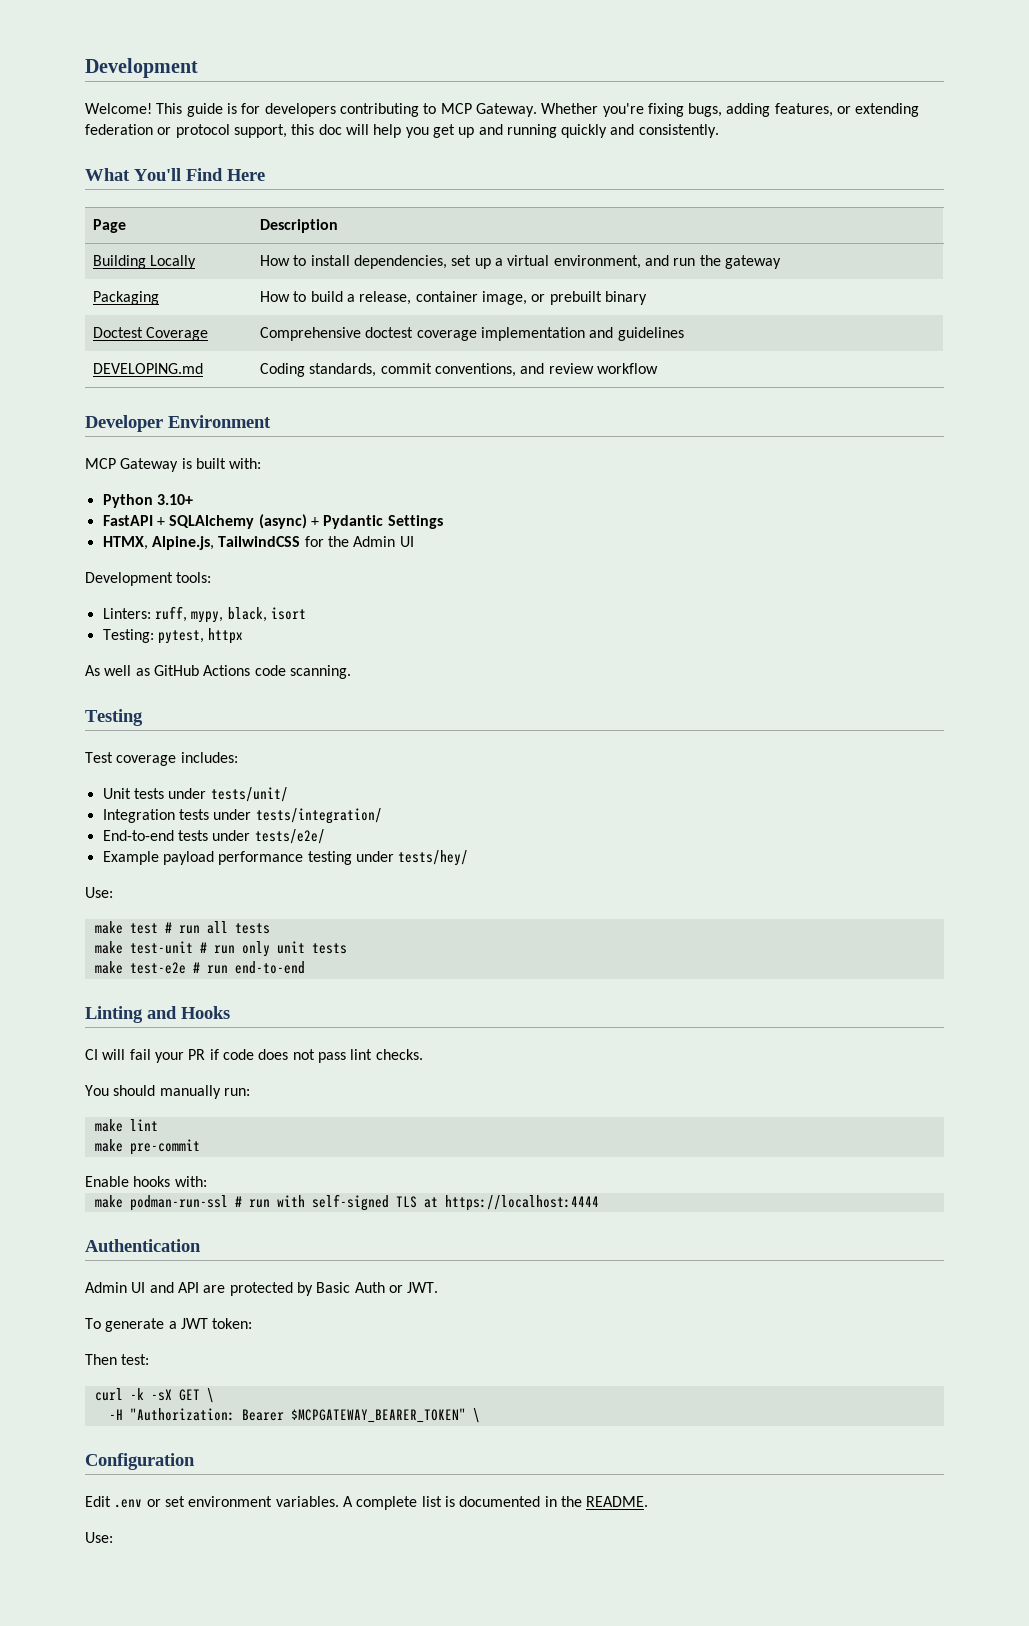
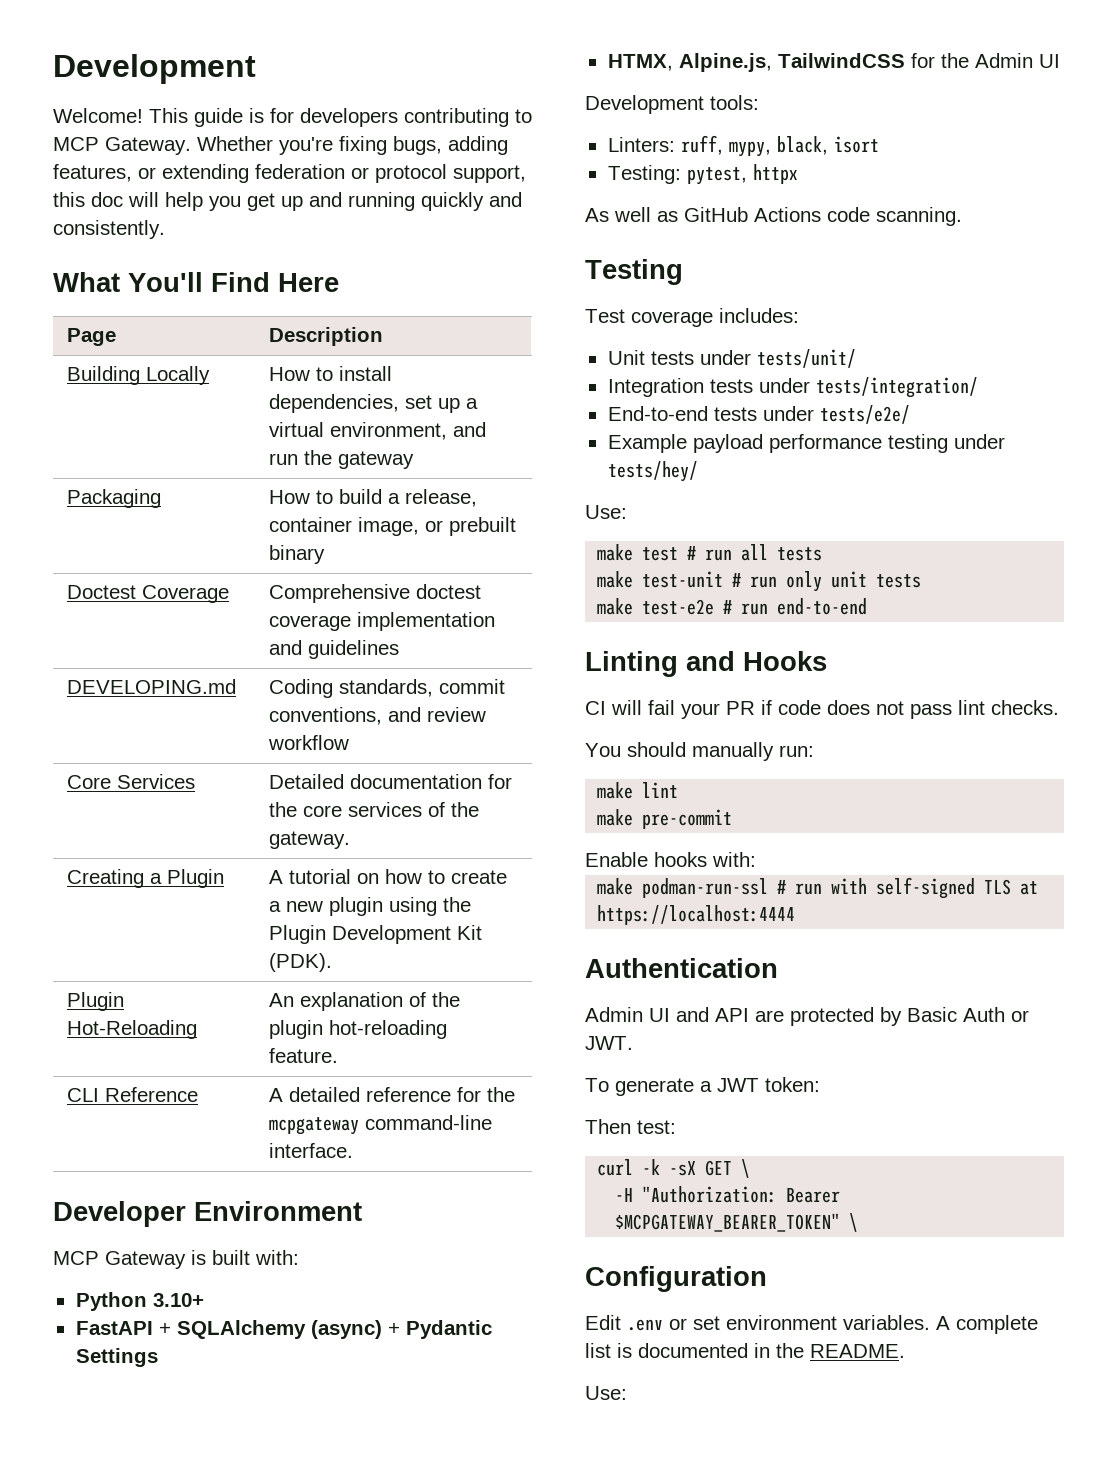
(659, 368) none -> [67,774,196,789] [269,774,513,789] [269,802,480,817] [269,831,351,849] [67,869,225,888] [269,869,508,884] [269,897,472,916] [269,925,483,944] [269,953,333,972] [67,992,125,1011] [67,1020,198,1039] [269,992,461,1011] [269,1020,448,1039] [269,1048,339,1063] [67,1087,199,1102] [269,1087,516,1102] [269,1115,493,1135] [269,1143,354,1158] // Core Services | Detailed documentation for the core services of the gateway. // Creating a Plugin | A tutorial on how to create a new plugin using the Plugin Development Kit (PDK). // Plugin Hot-Reloading | An explanation of the plugin hot-reloading feature. // CLI Reference | A detailed reference for the mcpgateway command-line interface.

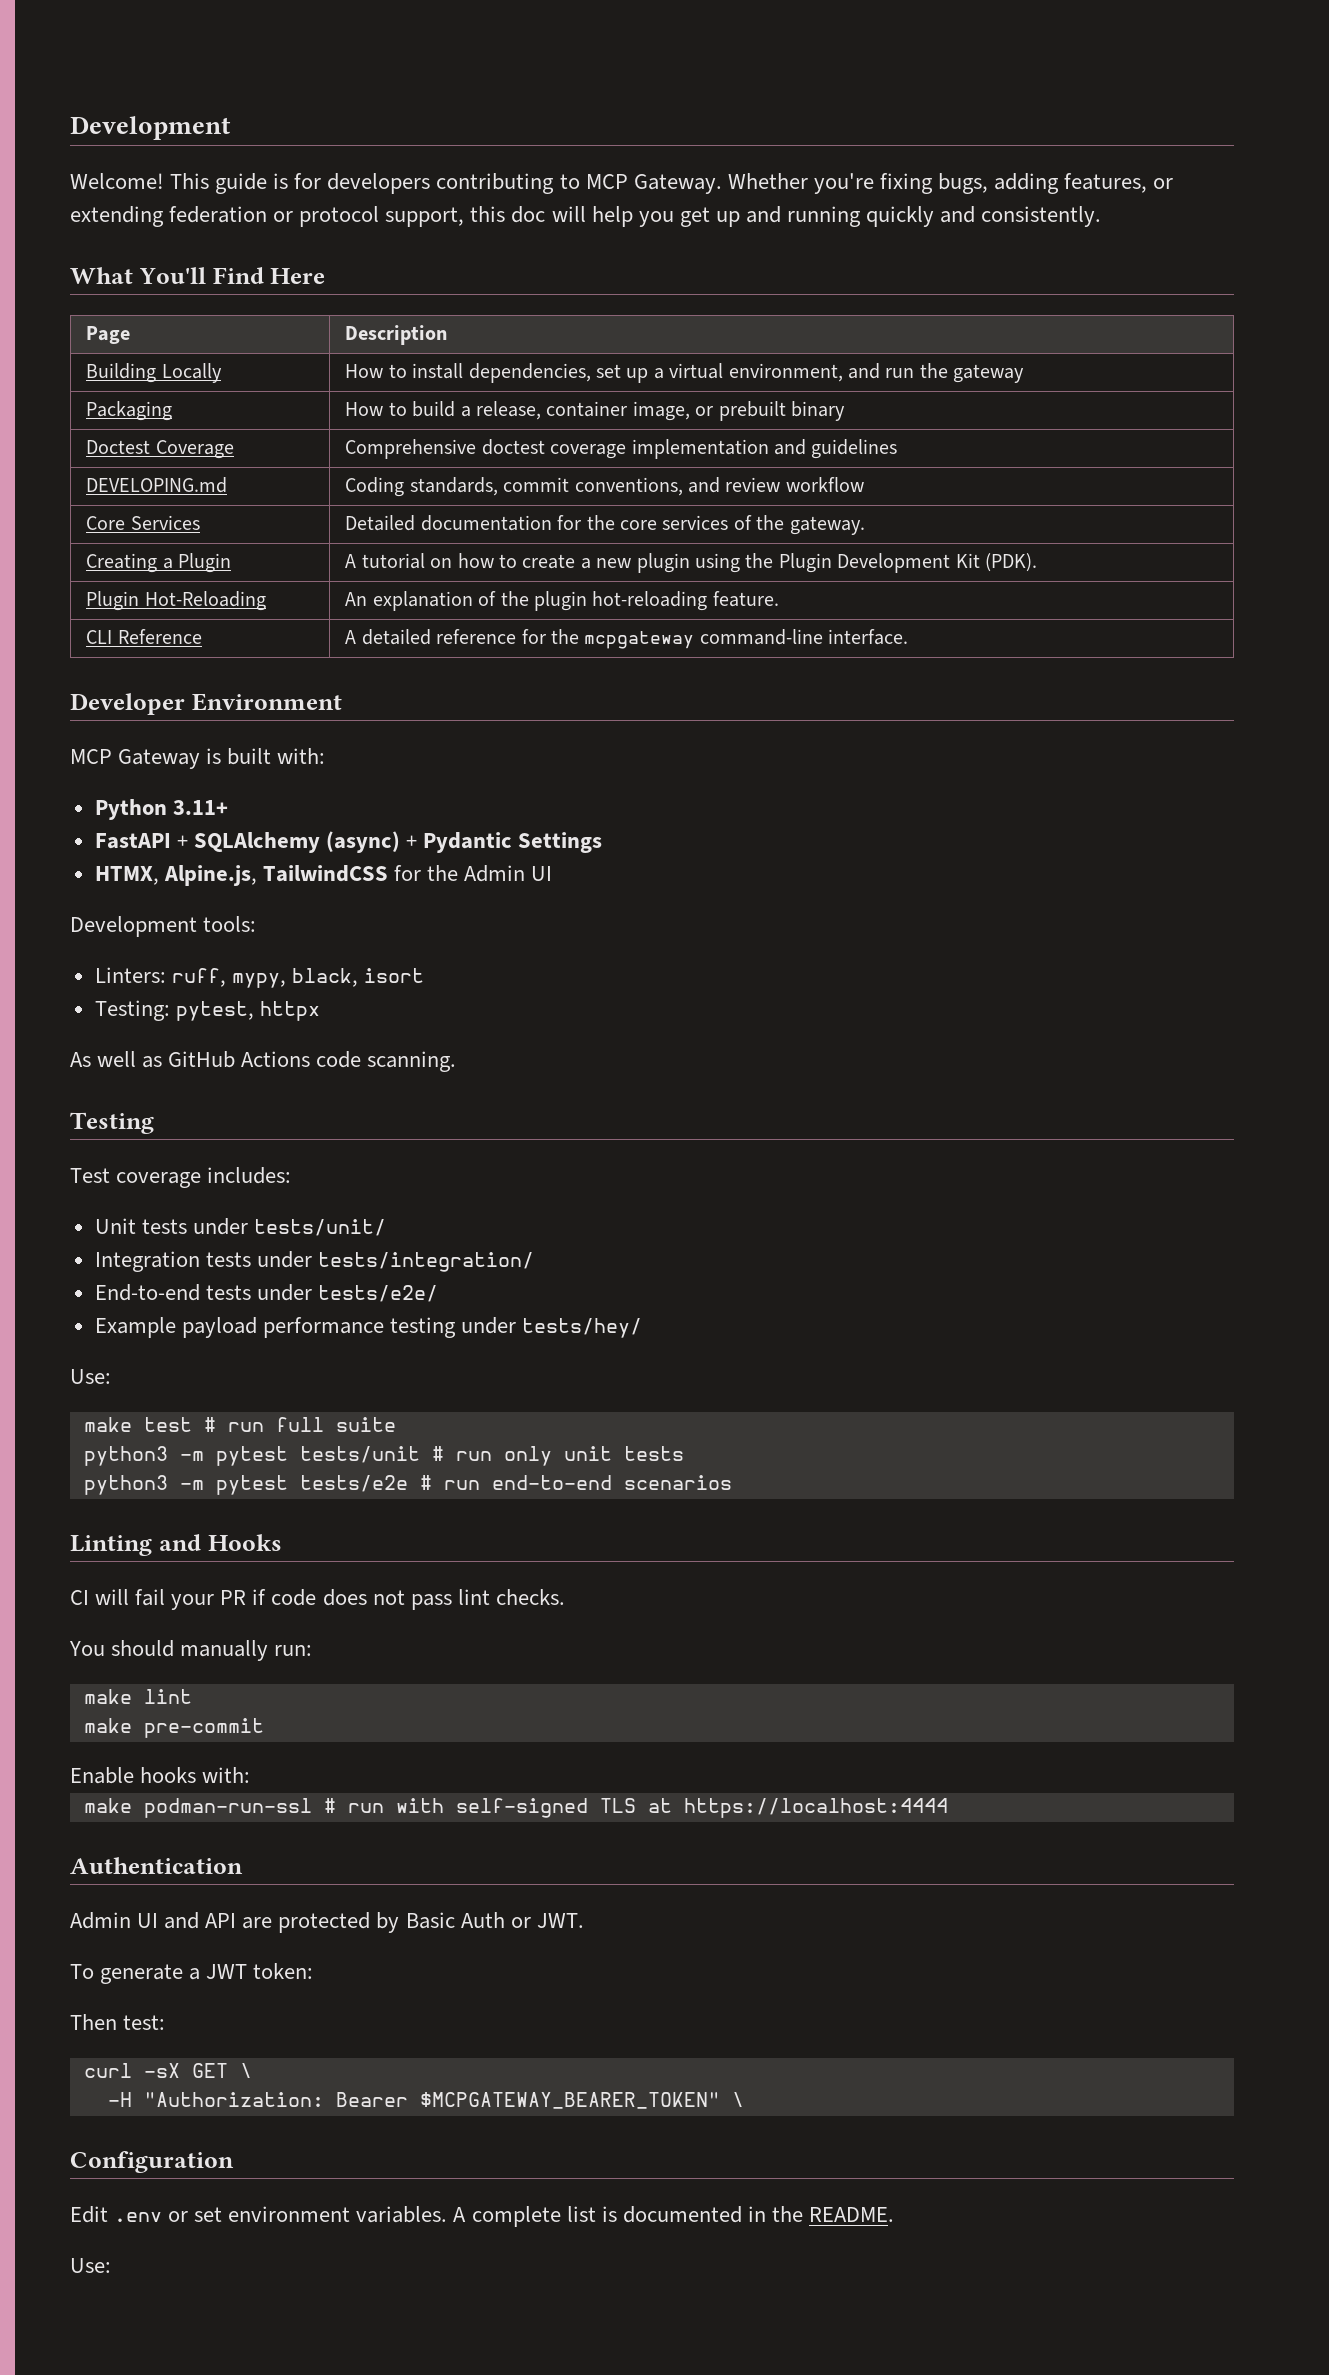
[152,1293,204,1307] 3.10+ -> [172,800,228,815] 3.11+
[741,544,823,561] [597,571,724,588] all tests // make test-unit -> [275,1417,396,1432] [83,1446,420,1466] full suite // python3 -m pytest tests/unit
[597,598,715,615] make test-e2e -> [83,1475,408,1495] python3 -m pytest tests/e2e
(868, 606) none -> [623,1475,732,1490] scenarios
[642,1159,661,1175] -k -> (132, 2070) none

